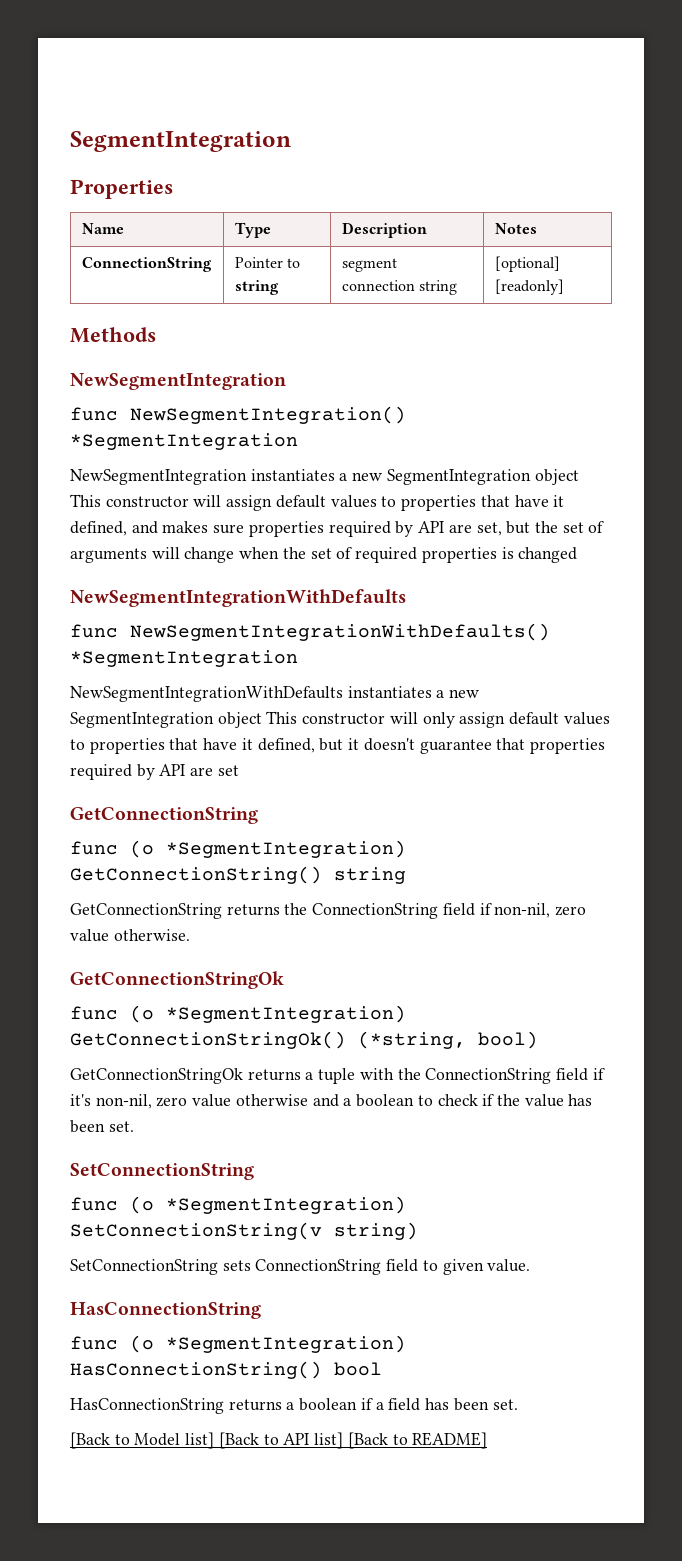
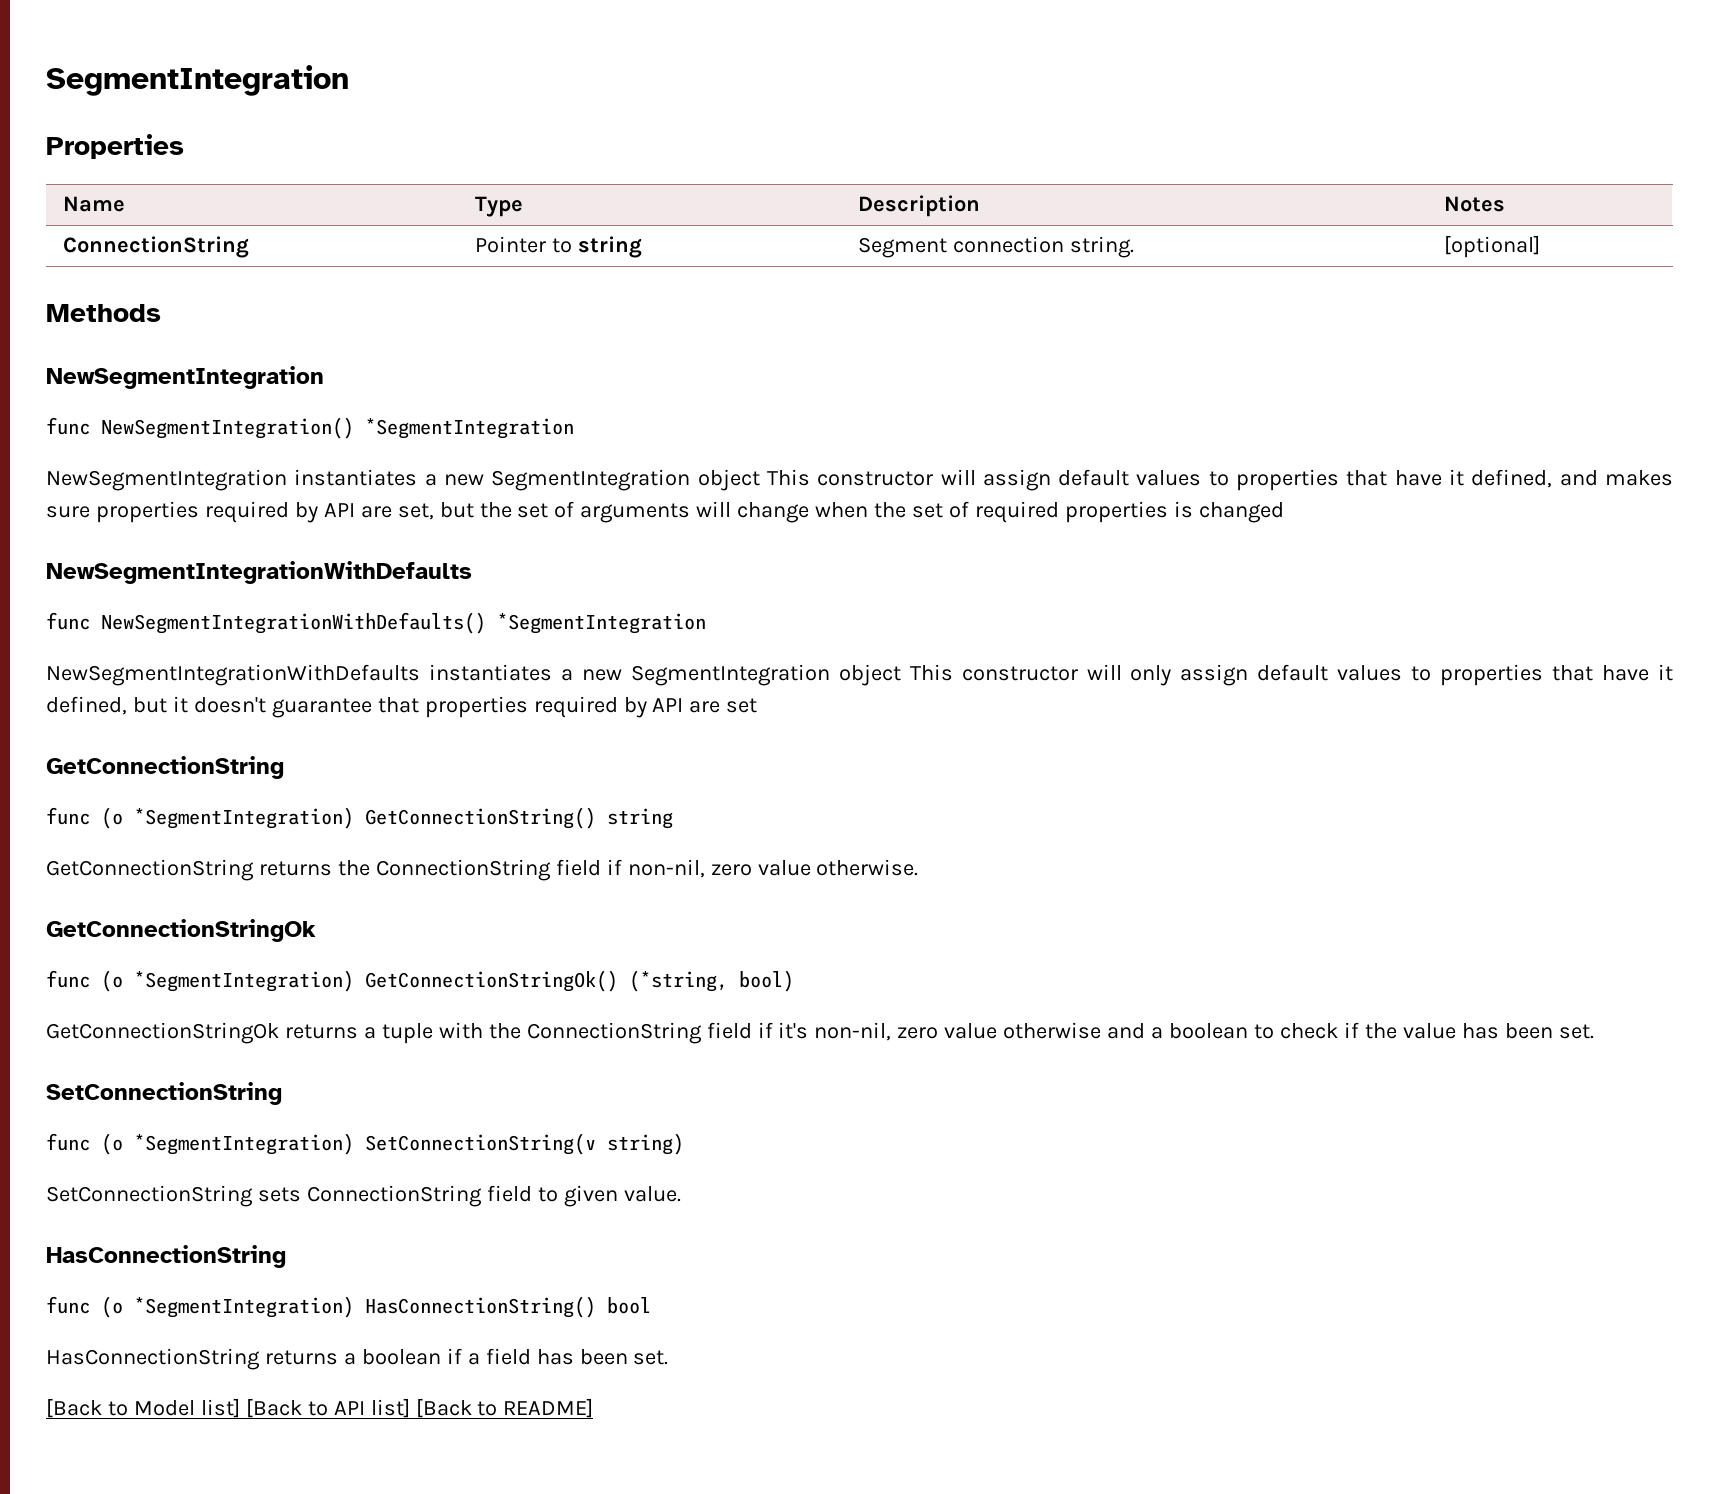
[341,258,397,272] [341,280,457,295] segment connection string -> [858,236,1135,258] Segment connection string.
[494,279,564,295] [readonly] -> (1541, 246) none

